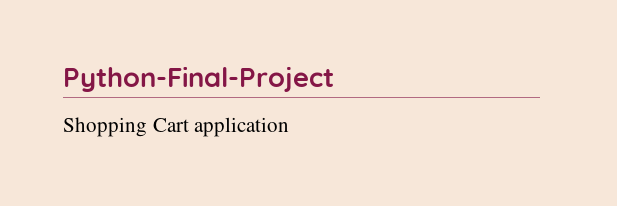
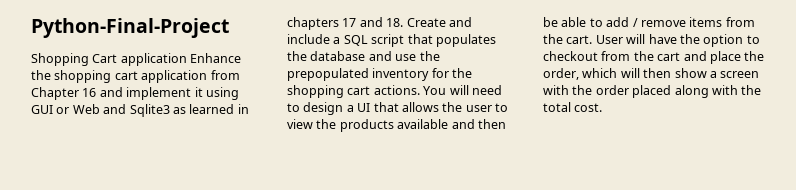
(290, 127) none -> [190,53,242,63] [31,70,240,83] [31,87,239,100] [31,104,249,117] [287,17,472,30] [287,34,496,47] [287,51,440,61] [287,68,473,81] [287,85,502,98] [287,102,508,115] [287,119,506,132] [543,17,755,27] [543,34,760,47] [543,51,765,64] [543,68,760,80] [543,85,762,98] [543,102,603,112] Enhance the shopping cart application from Chapter 16 and implement it using GUI or Web and Sqlite3 as learned in chapters 17 and 18. Create and include a SQL script that populates the database and use the prepopulated inventory for the shopping cart actions. You will need to design a UI that allows the user to view the products available and then be able to add / remove items from the cart. User will have the option to checkout from the cart and place the order, which will then show a screen with the order placed along with the total cost.

